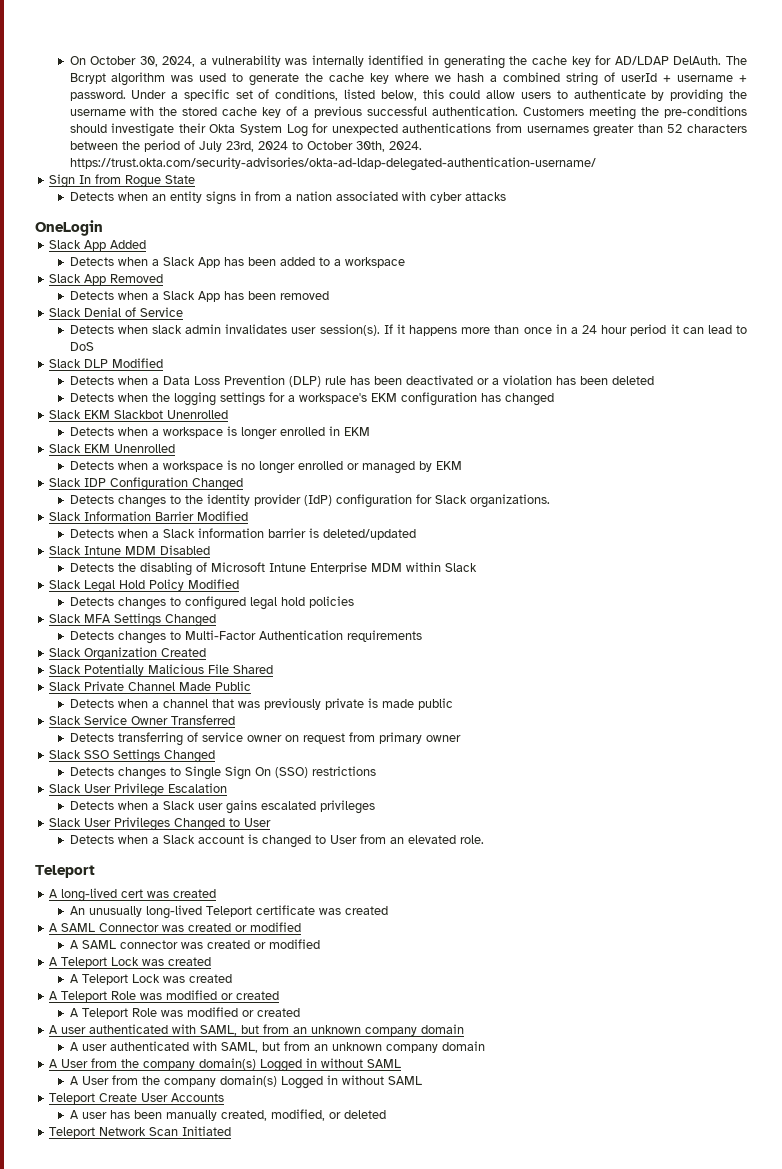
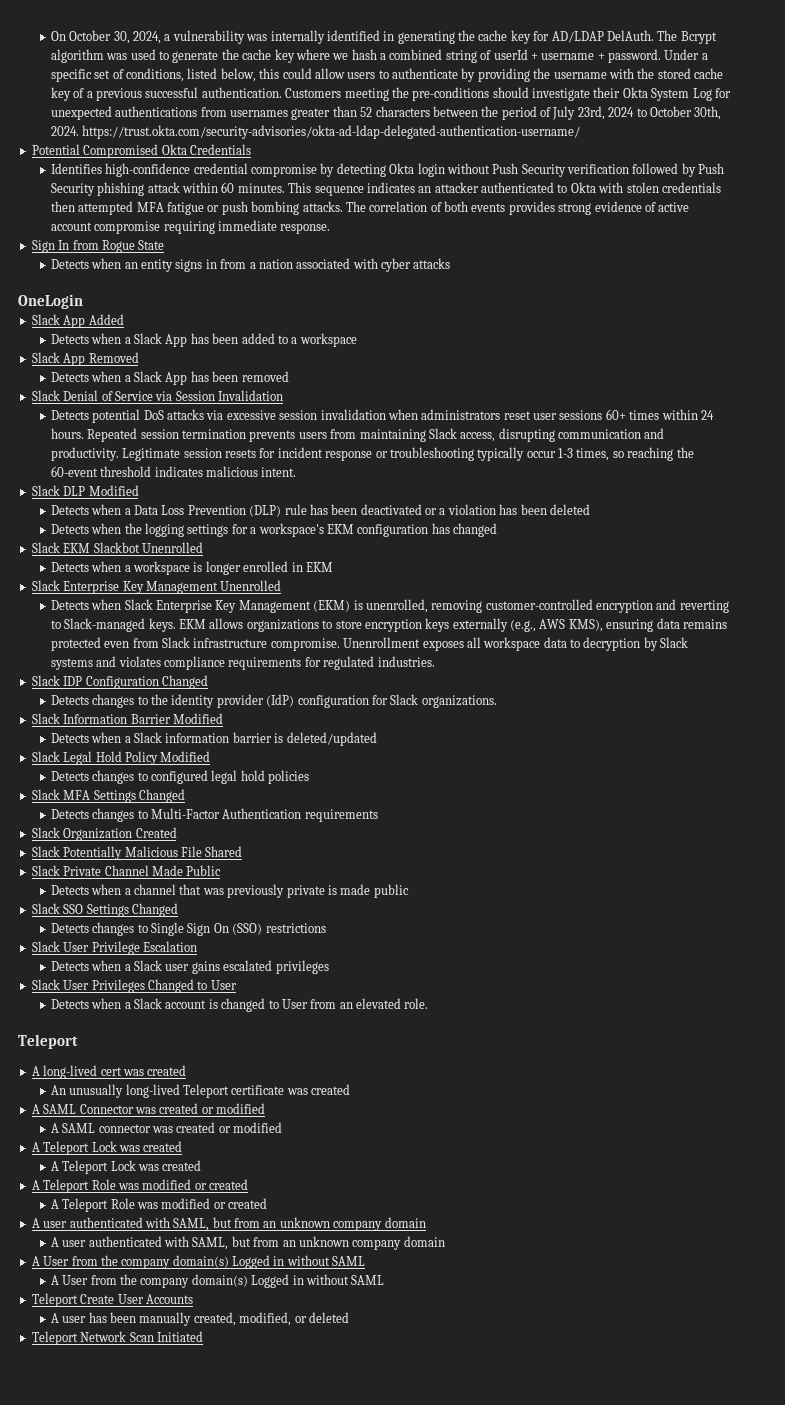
(596, 164) none -> [31,144,251,158] [50,163,725,177] [50,182,721,196] [50,201,690,215] [50,220,331,234] // Potential Compromised Okta Credentials // Identifies high-confidence credential compromise by detecting Okta login without Push Security verification followed by Push Security phishing attack within 60 minutes. This sequence indicates an attacker authenticated to Okta with stolen credentials then attempted MFA fatigue or push bombing attacks. The correlation of both events provides strong evidence of active account compromise requiring immediate response.
[69,324,747,336] [69,342,94,351] // Detects when slack admin invalidates user session(s). If it happens more than once in a 24 hour period it can lead to DoS -> [155,390,283,401] [50,409,714,423] [50,428,665,442] [50,447,694,461] [50,466,297,477] via Session Invalidation // Detects potential DoS attacks via excessive session invalidation when administrators reset user sessions 60+ times within 24 hours. Repeated session termination prevents users from maintaining Slack access, disrupting communication and productivity. Legitimate session resets for incident response or troubleshooting typically occur 1-3 times, so reaching the 60-event threshold indicates malicious intent.
[84,444,176,453] [69,460,462,474] EKM Unenrolled // Detects when a workspace is no longer enrolled or managed by EKM -> [63,580,282,594] [50,599,729,613] [50,618,727,632] [50,637,689,651] [50,656,435,670] Enterprise Key Management Unenrolled // Detects when Slack Enterprise Key Management (EKM) is unenrolled, removing customer-controlled encryption and reverting to Slack-managed keys. EKM allows organizations to store encryption keys externally (e.g., AWS KMS), ensuring data remains protected even from Slack infrastructure compromise. Unenrollment exposes all workspace data to decryption by Slack systems and violates compliance requirements for regulated industries.
[49,545,211,555] [69,562,477,576] // Slack Intune MDM Disabled // Detects the disabling of Microsoft Intune Enterprise MDM within Slack -> (377, 739) none
[49,715,236,725] [69,732,461,746] // Slack Service Owner Transferred // Detects transferring of service owner on request from primary owner -> (409, 891) none

